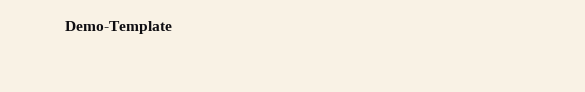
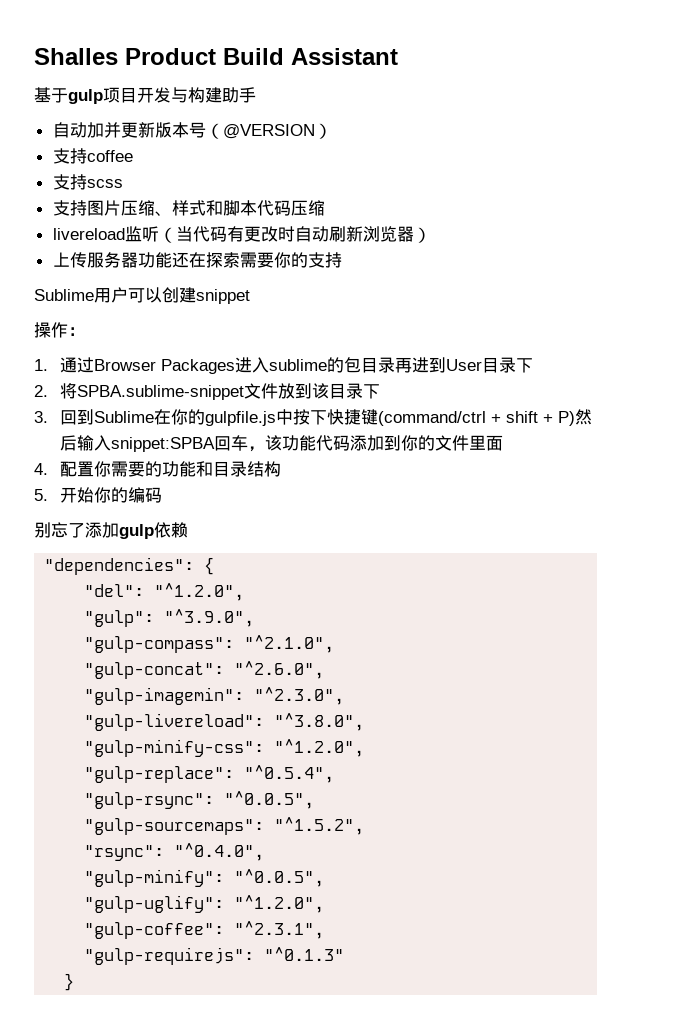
[65,21,172,34] Demo-Template -> [34,48,398,65] [34,87,256,104] [52,122,332,139] [52,148,133,164] [52,174,123,190] [52,200,325,216] [52,226,431,243] [52,252,342,268] [34,287,250,304] [34,322,85,338] [34,357,534,374] [34,383,381,400] [34,409,593,426] [60,435,504,452] [34,461,282,477] [34,487,163,503] [34,522,188,539] [44,557,215,575] [84,583,245,601] [84,609,255,627] [84,635,335,653] [84,661,325,679] [84,687,345,705] [84,713,365,731] [84,739,365,757] [84,765,335,783] [84,791,315,809] [84,817,365,835] [84,843,265,861] [84,869,325,887] [84,895,325,913] [84,921,325,939] [84,947,345,965] [64,973,75,991] Shalles Product Build Assistant // 基于gulp项目开发与构建助手 // 自动加并更新版本号（@VERSION） // 支持coffee // 支持scss // 支持图片压缩、样式和脚本代码压缩 // livereload监听（当代码有更改时自动刷新浏览器） // 上传服务器功能还在探索需要你的支持 // Sublime用户可以创建snippet // 操作： // 1.通过Browser Packages进入sublime的包目录再进到User目录下 // 2.将SPBA.sublime-snippet文件放到该目录下 // 3.回到Sublime在你的gulpfile.js中按下快捷键(command/ctrl + shift + P)然后输入snippet:SPBA回车，该功能代码添加到你的文件里面 // 4.配置你需要的功能和目录结构 // 5.开始你的编码 // 别忘了添加gulp依赖 // "dependencies": { // "del": "^1.2.0", // "gulp": "^3.9.0", // "gulp-compass": "^2.1.0", // "gulp-concat": "^2.6.0", // "gulp-imagemin": "^2.3.0", // "gulp-livereload": "^3.8.0", // "gulp-minify-css": "^1.2.0", // "gulp-replace": "^0.5.4", // "gulp-rsync": "^0.0.5", // "gulp-sourcemaps": "^1.5.2", // "rsync": "^0.4.0", // "gulp-minify": "^0.0.5", // "gulp-uglify": "^1.2.0", // "gulp-coffee": "^2.3.1", // "gulp-requirejs": "^0.1.3" // }

